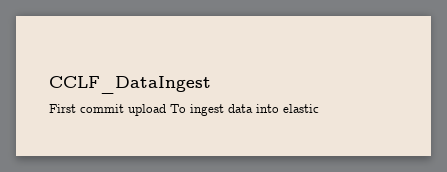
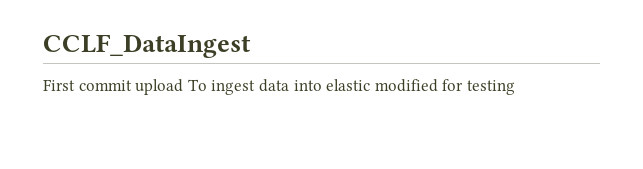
(319, 108) none -> [374,79,515,95] modified for testing

